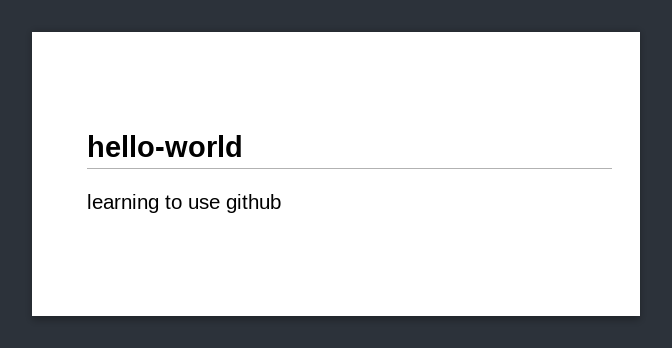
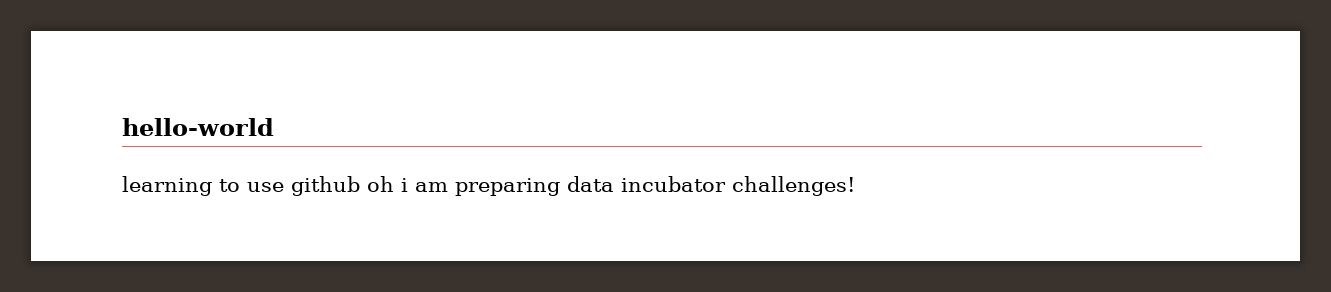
(281, 203) none -> [367,176,855,196] oh i am preparing data incubator challenges!

